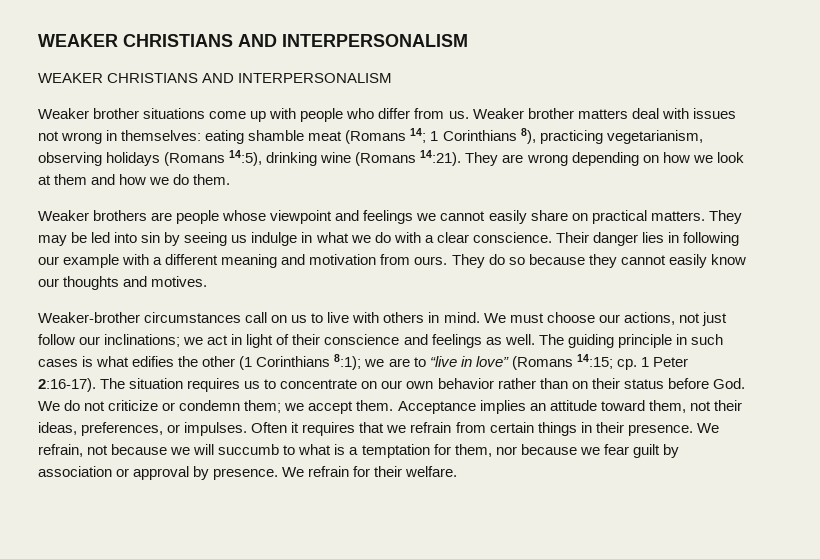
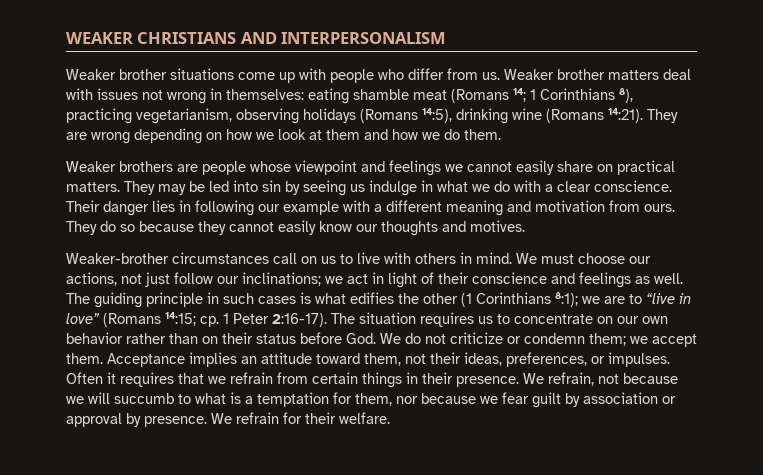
[38,34,468,47] [38,73,393,83] WEAKER CHRISTIANS AND INTERPERSONALISM // WEAKER CHRISTIANS AND INTERPERSONALISM -> [66,32,447,44] WEAKER CHRISTIANS AND INTERPERSONALISM

